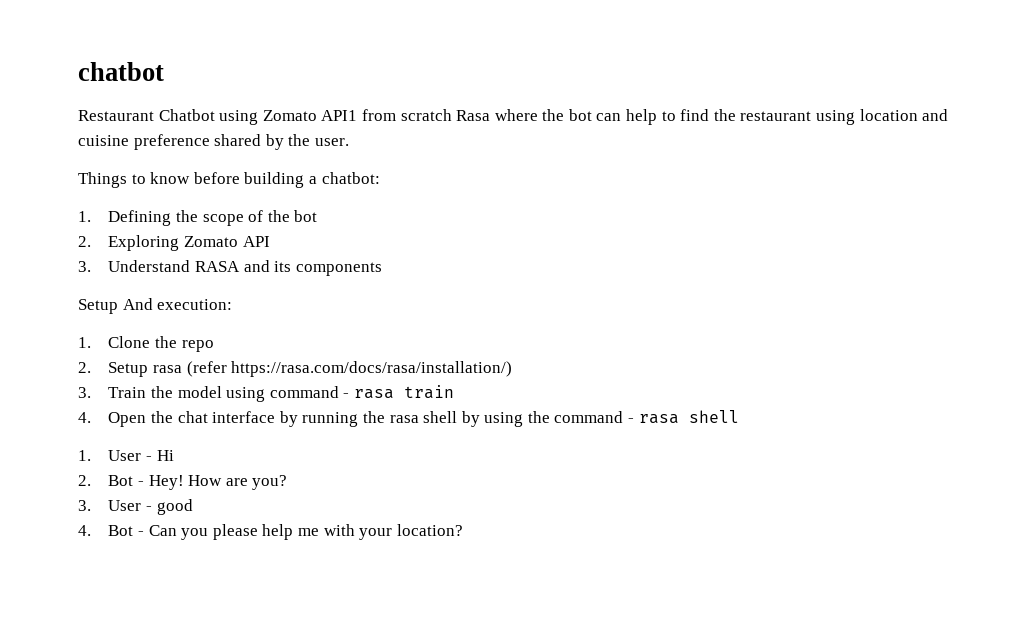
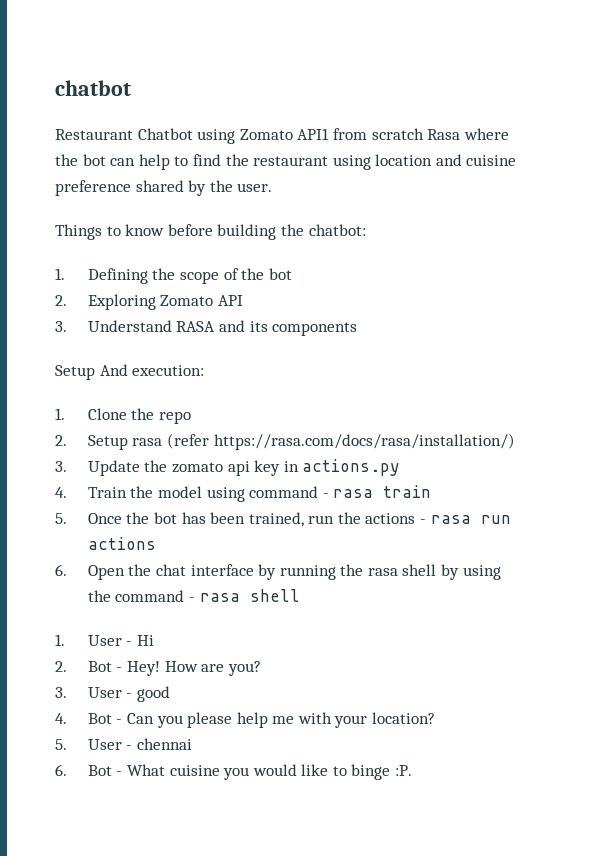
[308,176,317,184] a -> [280,224,304,236] the
(91, 392) none -> [87,459,401,476] [55,487,67,498] Update the zomato api key in actions.py // 4.
[78,412,91,423] 4. -> [55,512,511,527] [87,537,156,550] [55,564,67,576] 5. Once the bot has been trained, run the actions - rasa run actions // 6.
(463, 530) none -> [55,738,192,750] [55,764,413,780] // 5. User - chennai // 6. Bot - What cuisine you would like to binge :P.

